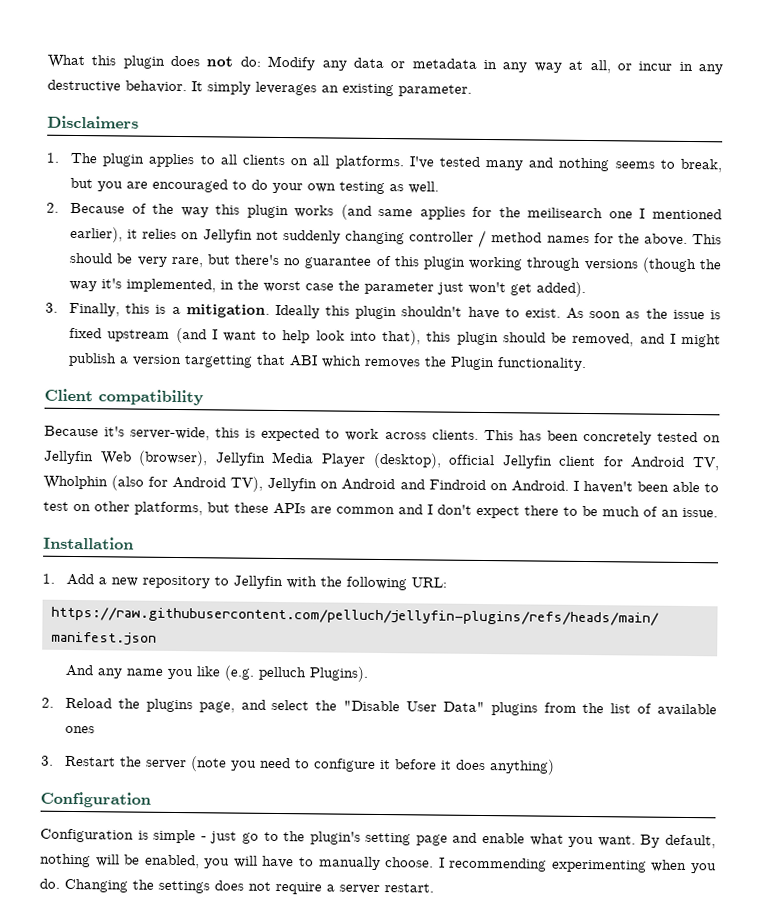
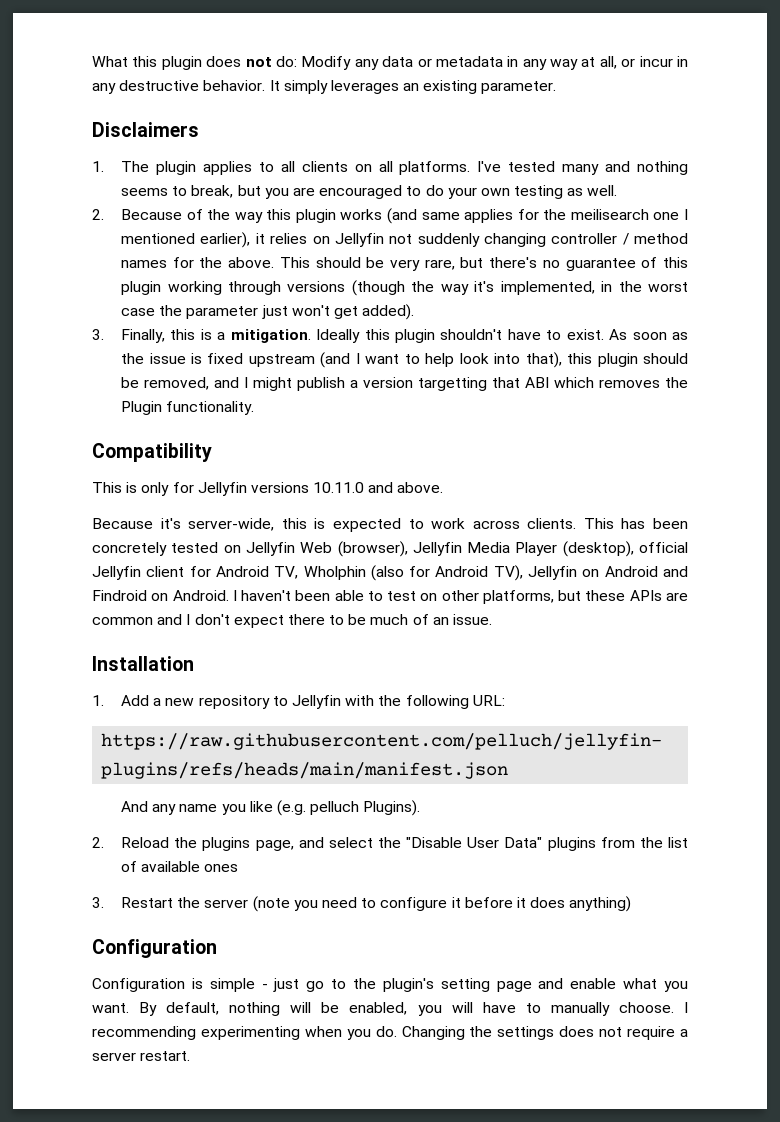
[44,388,204,406] Client compatibility -> [92,443,212,462] [92,482,444,496] Compatibility // This is only for Jellyfin versions 10.11.0 and above.

